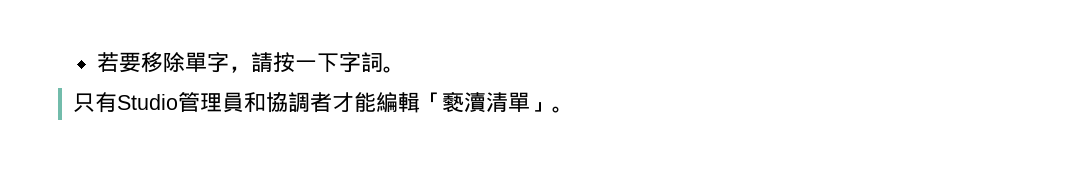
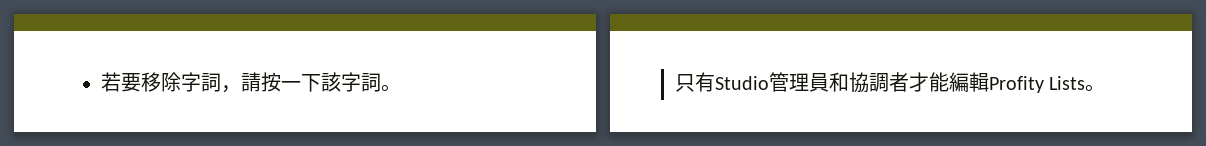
[185,52,230,73] 單字 -> [180,72,221,92] 字詞
(340, 62) none -> [320,72,341,92] 該
[420,91,553,113] 「褻瀆清單」 -> [988,76,1085,93] Profity Lists

